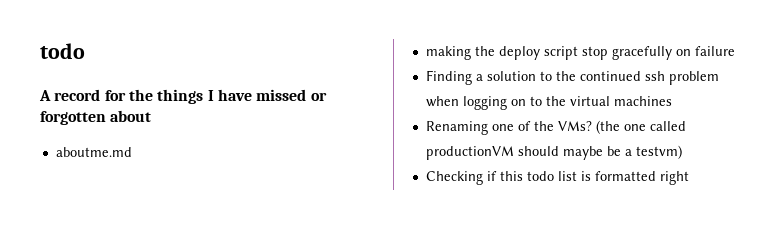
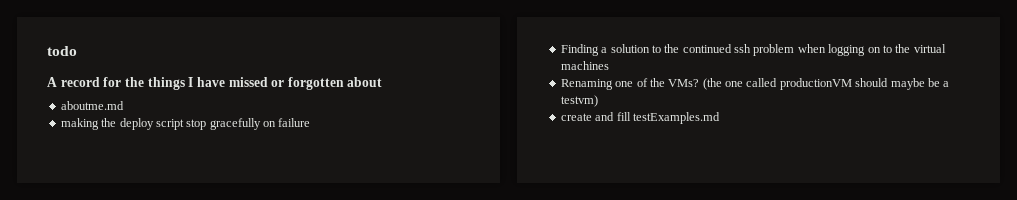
[425,171,689,185] Checking if this todo list is formatted right -> [560,112,720,124] create and fill testExamples.md

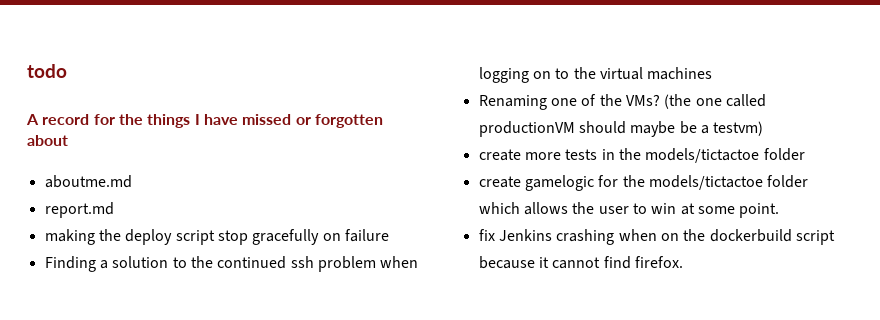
(124, 105) none -> [44,202,114,218] // report.md
[595,112,720,124] and fill testExamples.md -> [524,148,805,163] [478,175,809,191] [478,202,780,218] [478,229,835,245] [478,256,683,269] more tests in the models/tictactoe folder // create gamelogic for the models/tictactoe folder which allows the user to win at some point. // fix Jenkins crashing when on the dockerbuild script because it cannot find firefox.

